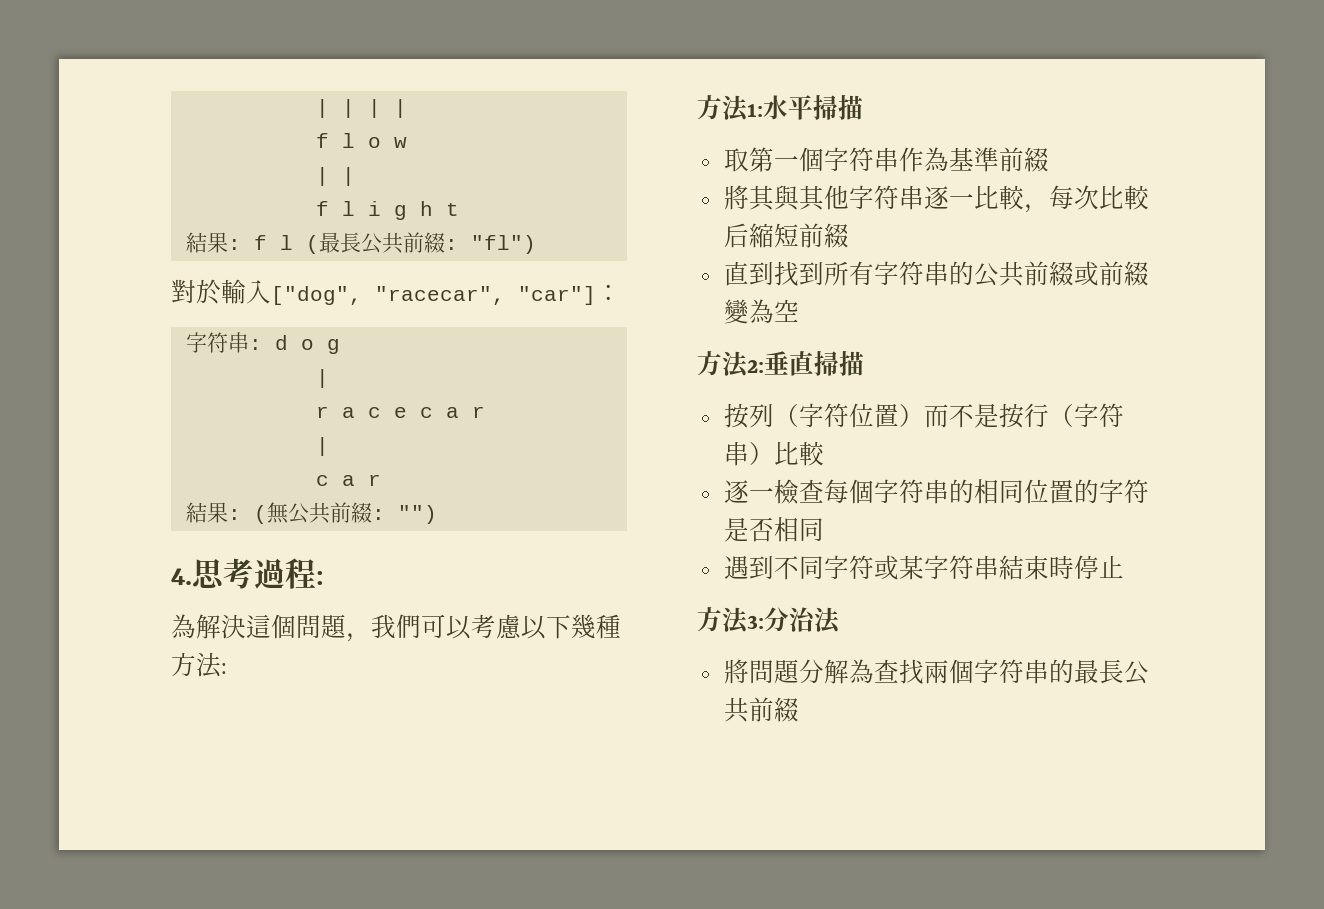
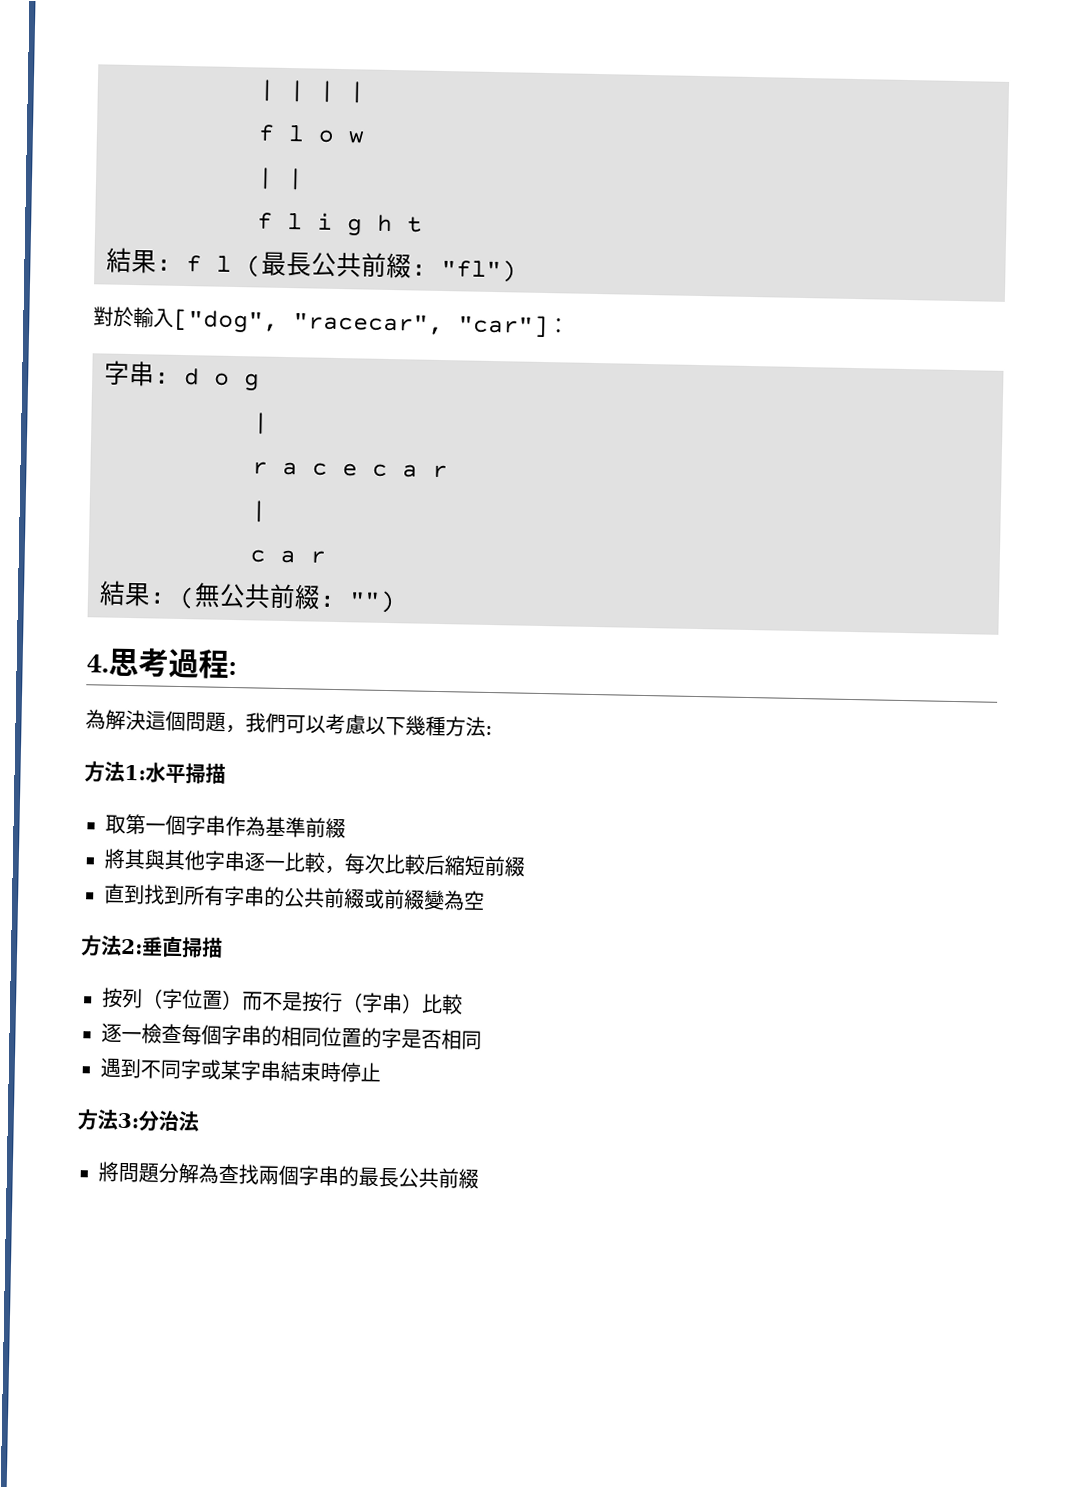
[206,332,228,353] 符 -> (130, 372) none
[848,147,874,172] 符 -> (206, 825) none
[873,185,899,210] 符 -> (226, 860) none
[898,261,924,286] 符 -> (245, 896) none
[823,403,849,428] 符 -> (183, 999) none
[1098,403,1124,428] 符 -> (383, 1002) none
[898,479,924,504] 符 -> (242, 1035) none
[1123,479,1149,504] 符 -> (402, 1038) none
[848,555,974,580] 符或某字符 -> [200,1059,262,1081] 或某字
[998,659,1024,684] 符 -> (319, 1175) none

